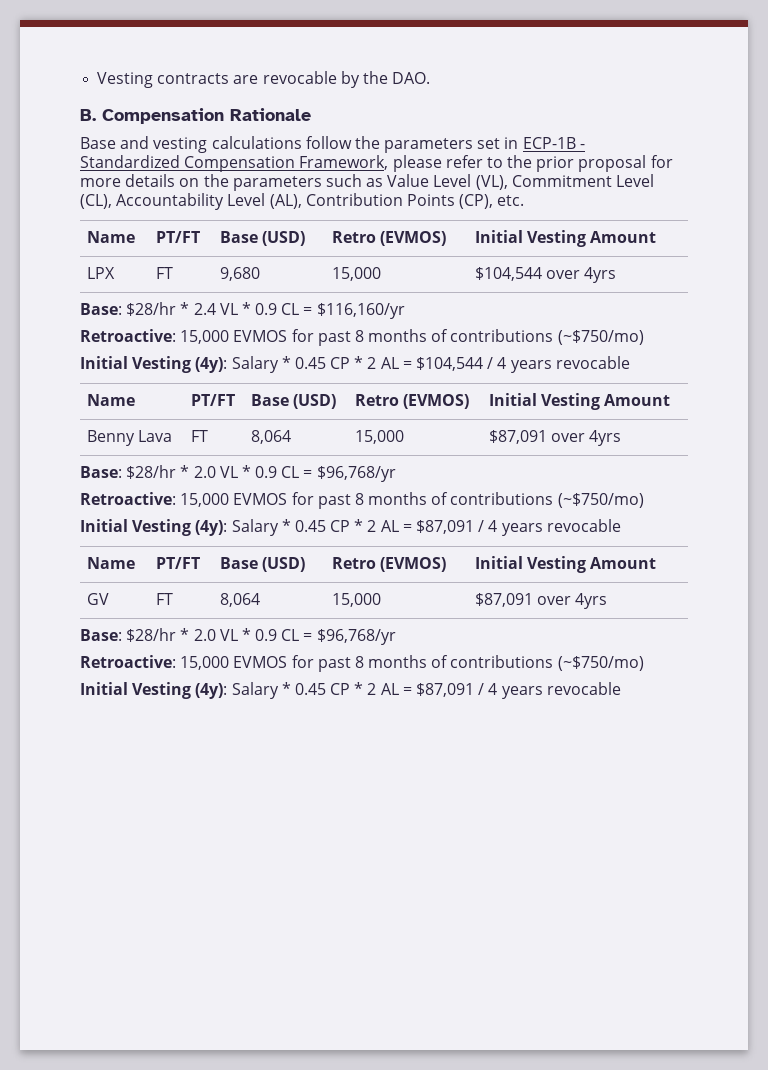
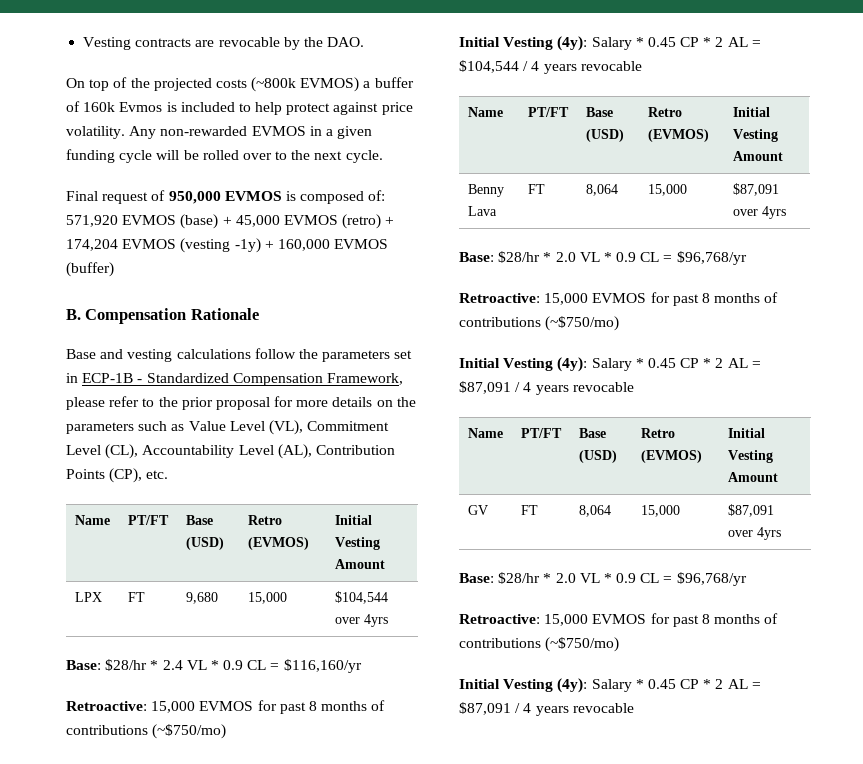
(431, 78) none -> [66,77,414,92] [66,101,413,115] [66,126,373,139] [66,149,383,163] [66,190,386,204] [66,214,395,229] [66,238,389,253] [66,262,114,277] // On top of the projected costs (~800k EVMOS) a buffer of 160k Evmos is included to help protect against price volatility. Any non-rewarded EVMOS in a given funding cycle will be rolled over to the next cycle. // Final request of 950,000 EVMOS is composed of: 571,920 EVMOS (base) + 45,000 EVMOS (retro) + 174,204 EVMOS (vesting -1y) + 160,000 EVMOS (buffer)

